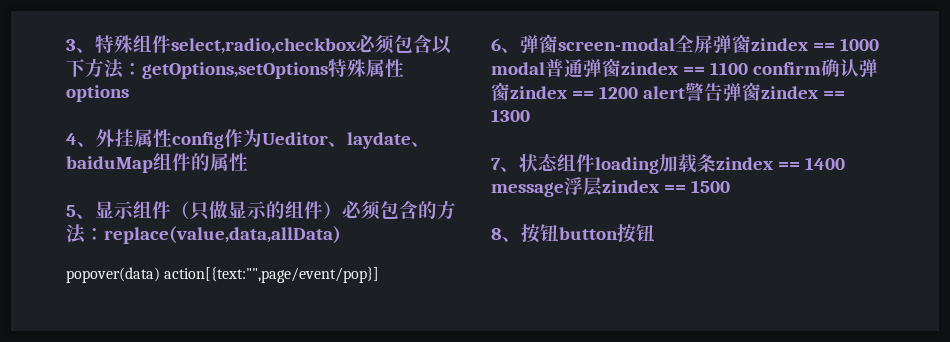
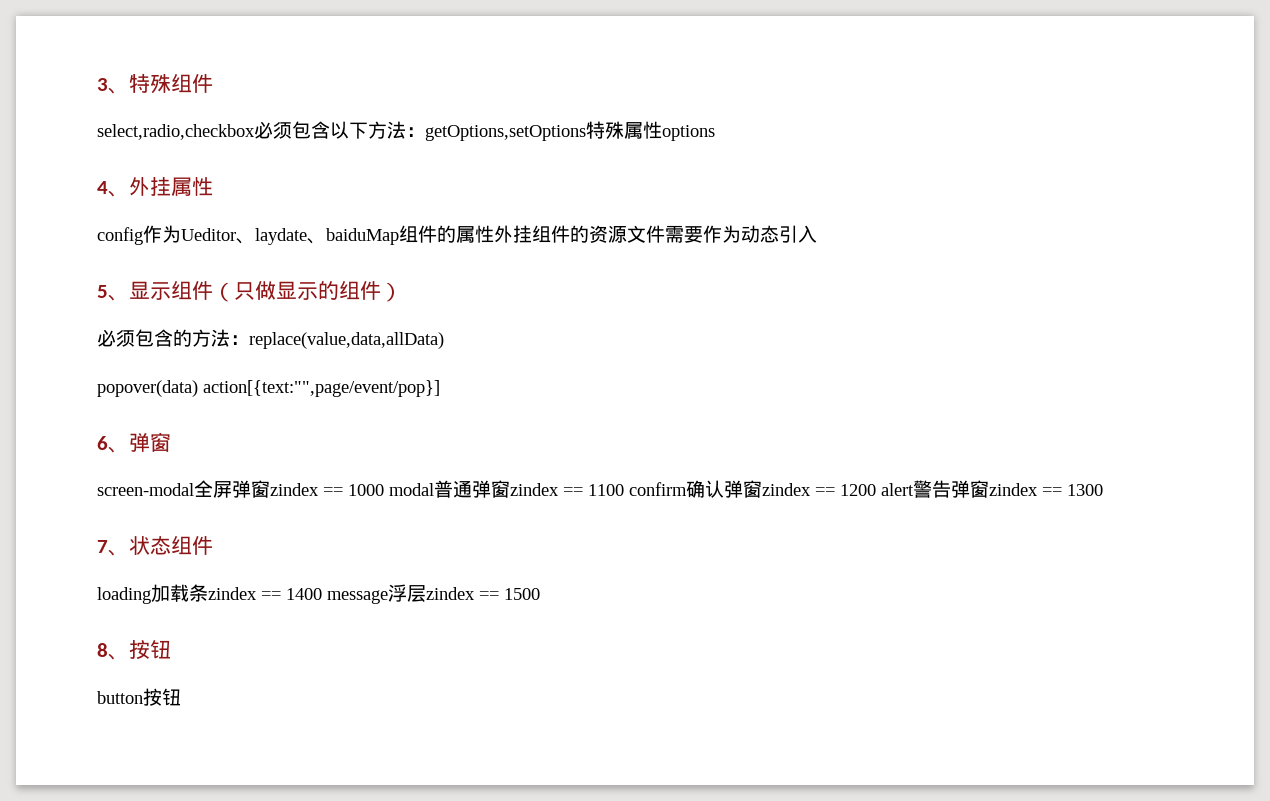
(171, 44) none -> (213, 83) //
(172, 138) none -> (213, 186) //
(248, 162) none -> [494,225,817,243] 外挂组件的资源文件需要作为动态引入
(342, 210) none -> (402, 292) //
(558, 43) none -> (171, 442) //
(595, 163) none -> (213, 545) //
(559, 233) none -> (171, 649) //

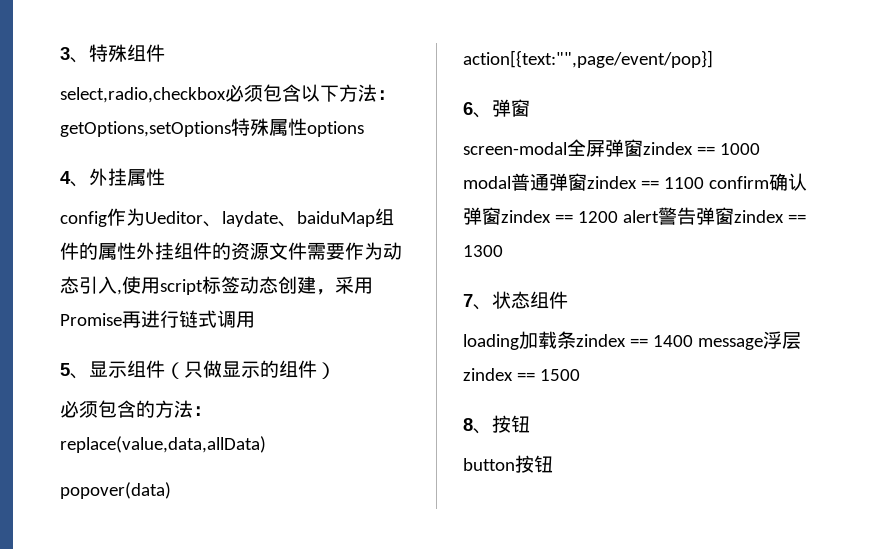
(817, 234) none -> [117,276,373,295] [60,310,255,328] ,使用script标签动态创建，采用Promise再进行链式调用

